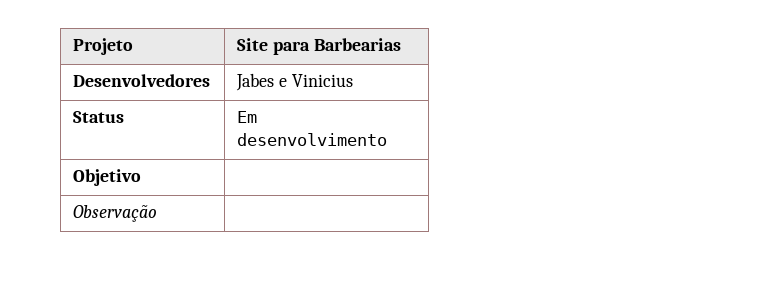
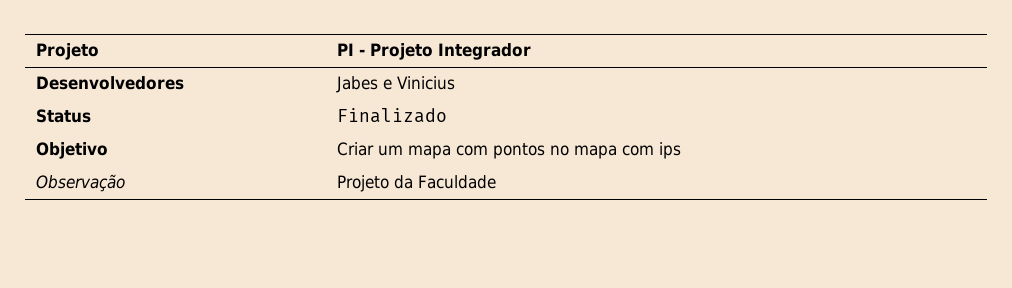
[237,38,401,55] Site para Barbearias -> [337,43,532,60] PI - Projeto Integrador
[237,111,258,123] [237,133,388,146] Em desenvolvimento -> [337,108,448,123] Finalizado
[73,204,158,222] // Observação | -> [337,142,682,159] [36,174,126,192] [337,175,497,192] Criar um mapa com pontos no mapa com ips // Observação | Projeto da Faculdade

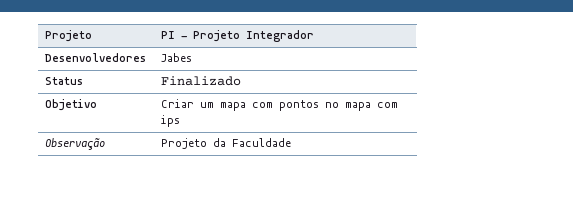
[383,76,456,90] e Vinicius -> (193, 57) none

